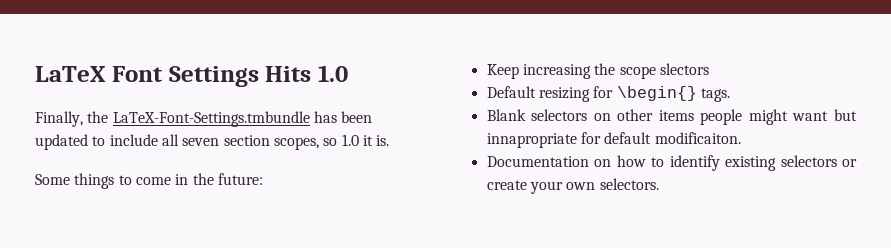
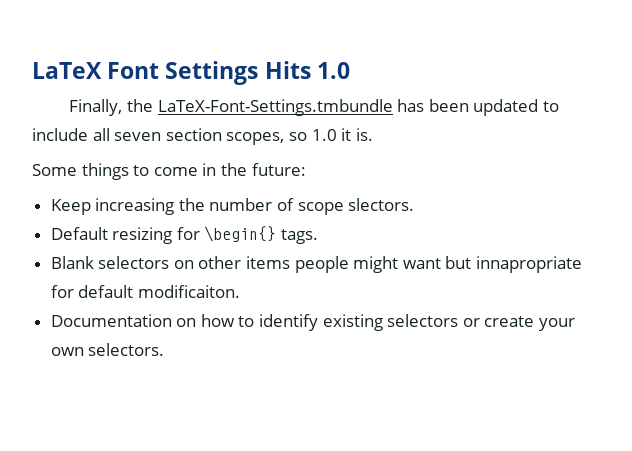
[619,63,709,79] scope slectors -> [209,198,415,215] number of scope slectors.

